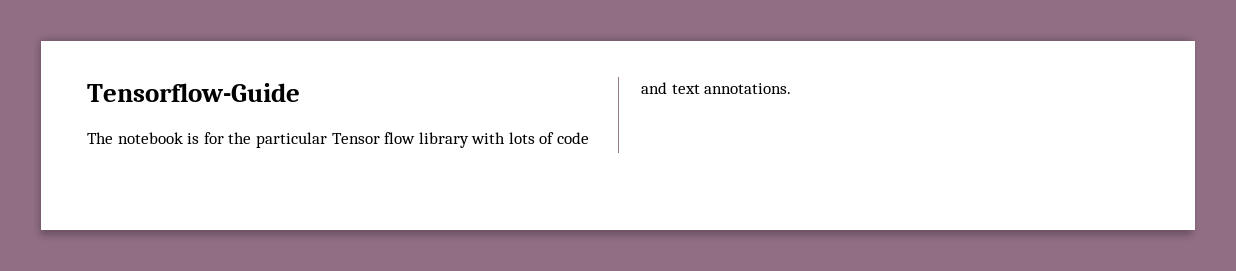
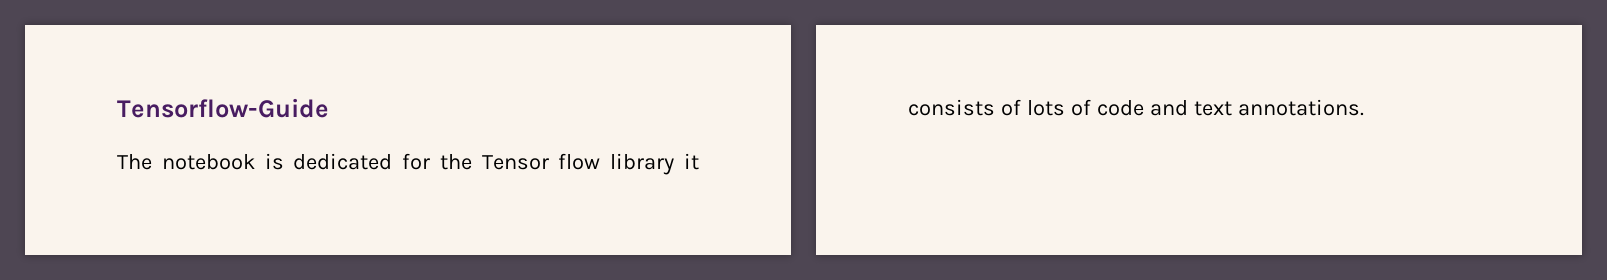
(200, 138) none -> [293,153,393,170] dedicated
[255,132,327,148] particular -> (472, 162) none
[471,132,506,144] with -> [684,153,699,170] [908,99,1021,116] it consists of

